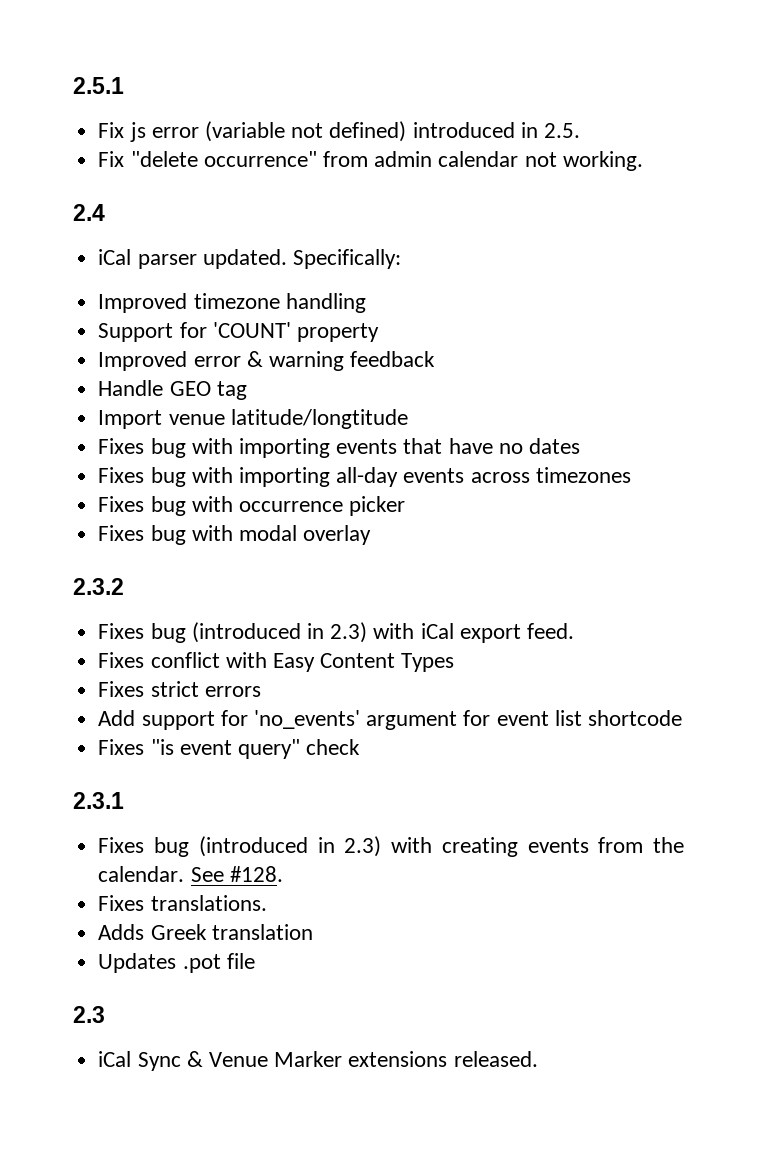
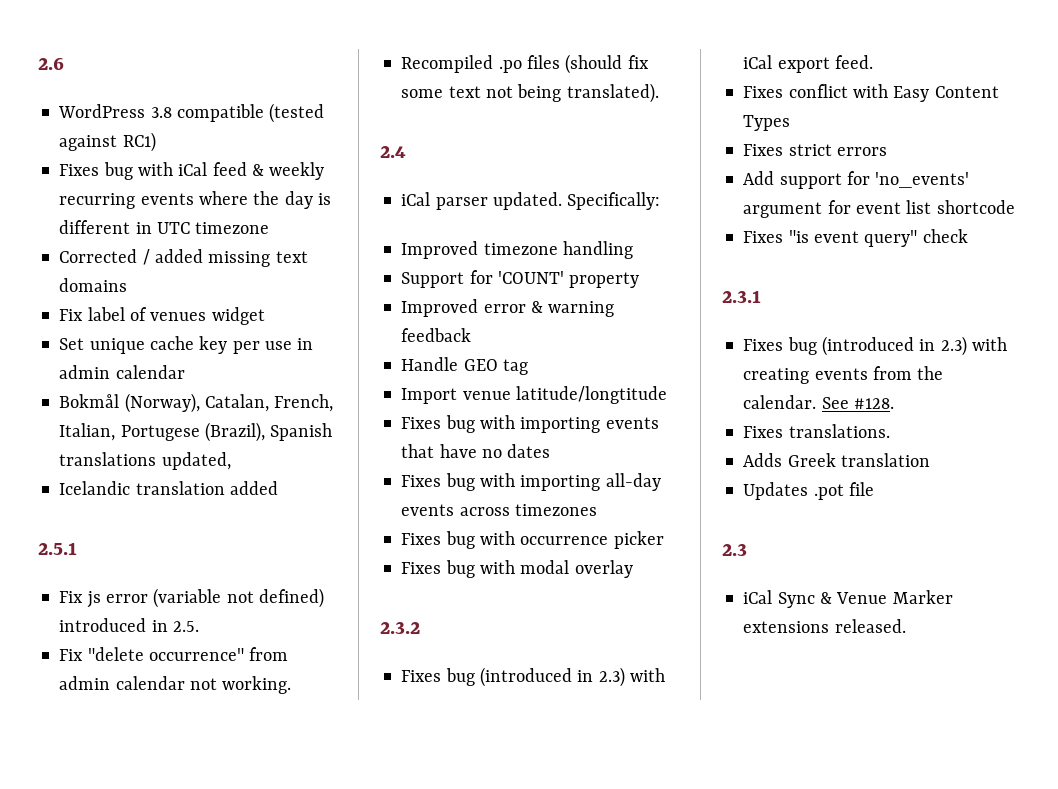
(73, 85) none -> [38,57,64,70] [58,103,325,123] [59,132,156,152] [59,162,325,180] [59,191,331,209] [59,220,270,234] [59,249,308,267] [59,278,128,292] [59,307,265,325] [59,336,314,354] [59,365,185,379] [59,393,334,413] [59,422,333,442] [59,452,231,470] [59,481,278,495] 2.6 // WordPress 3.8 compatible (tested against RC1) // Fixes bug with iCal feed & weekly recurring events where the day is different in UTC timezone // Corrected / added missing text domains // Fix label of venues widget // Set unique cache key per use in admin calendar // Bokmål (Norway), Catalan, French, Italian, Portugese (Brazil), Spanish translations updated, // Icelandic translation added //
(643, 161) none -> [401,54,649,74] [401,83,659,103] // Recompiled .po files (should fix some text not being translated).

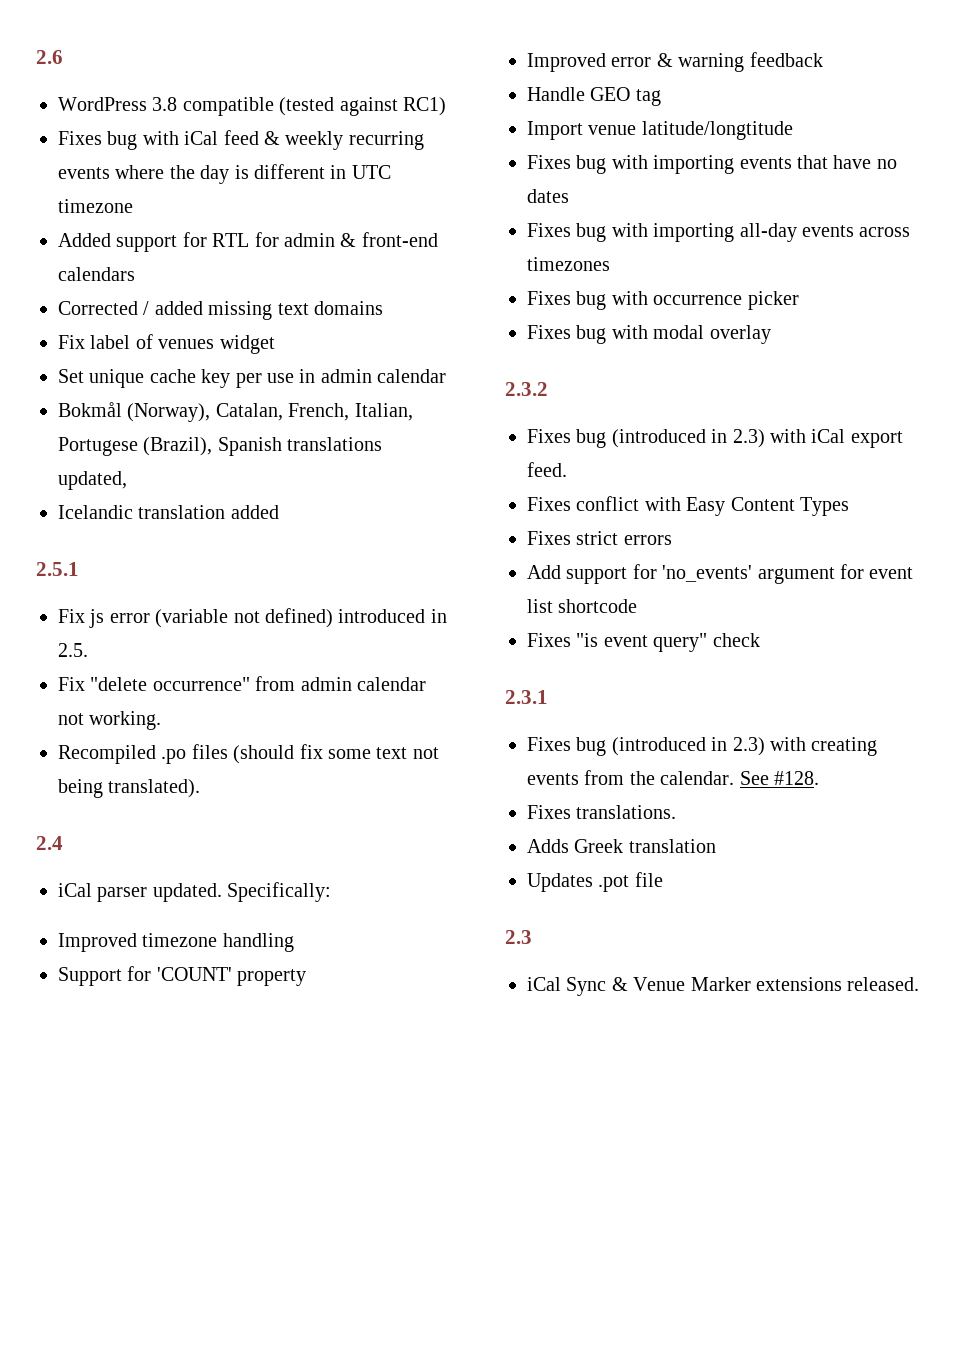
(270, 228) none -> [58,232,438,252] [58,267,135,281] // Added support for RTL for admin & front-end calendars

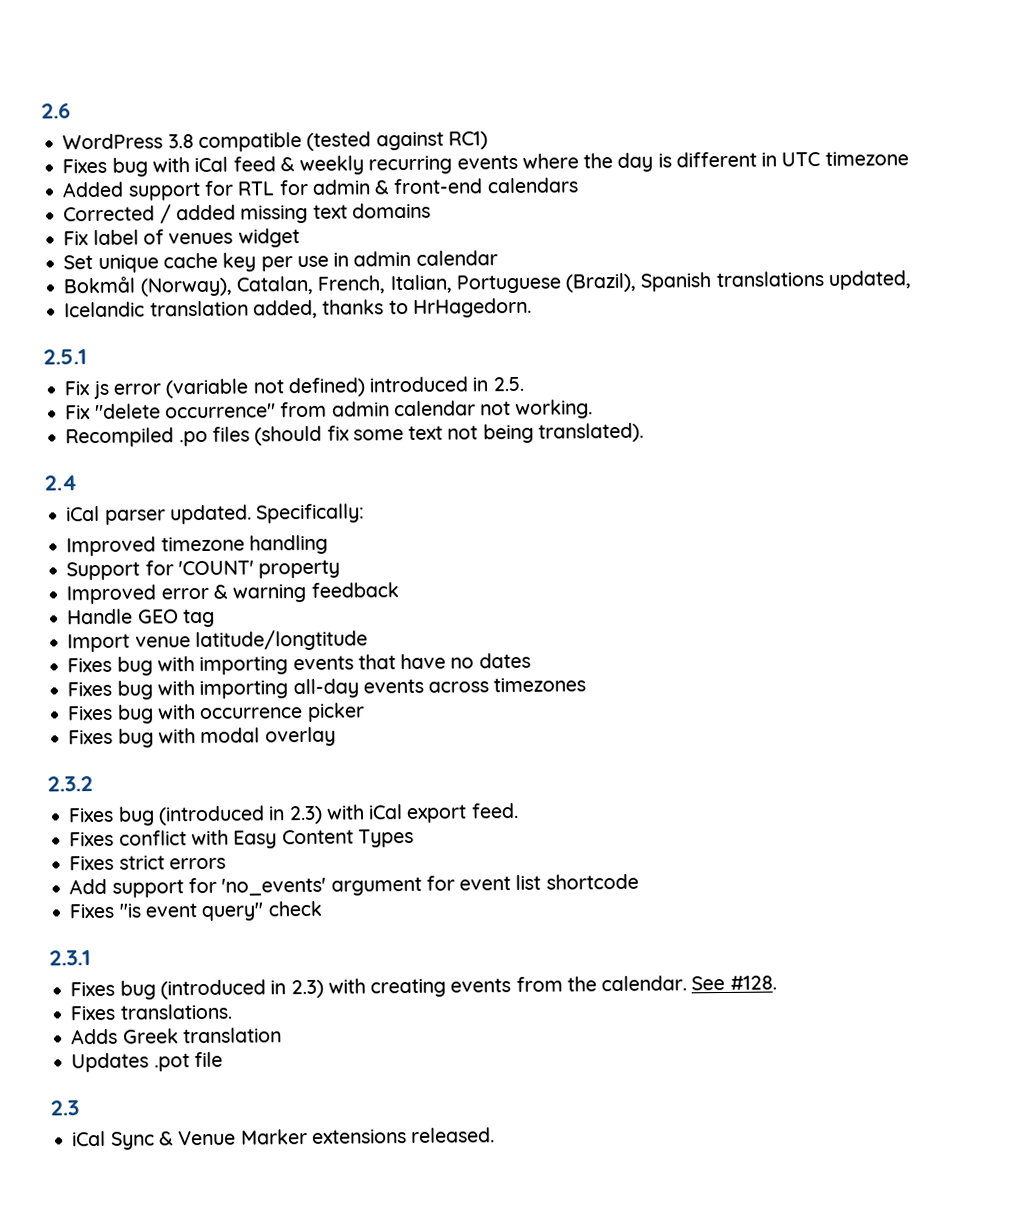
[58,437,138,456] Portugese -> [455,274,562,294] Portuguese
[230,505,279,519] added -> [252,297,532,319] added, thanks to HrHagedorn.

